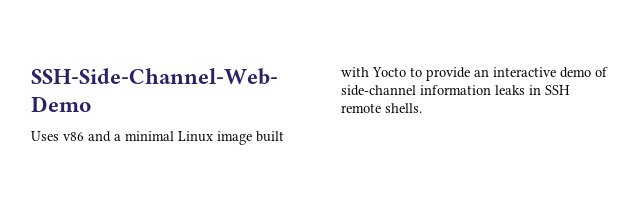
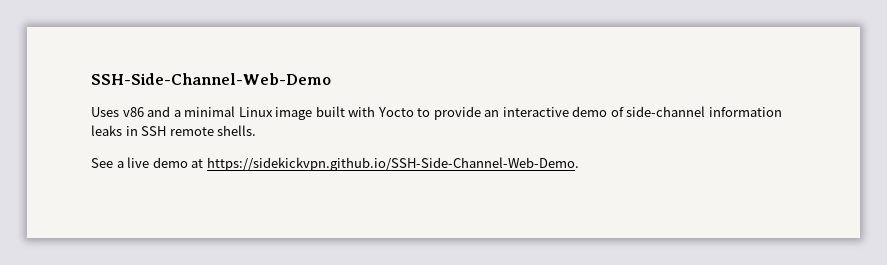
(422, 108) none -> [91,157,579,171] // See a live demo at https://sidekickvpn.github.io/SSH-Side-Channel-Web-Demo.

